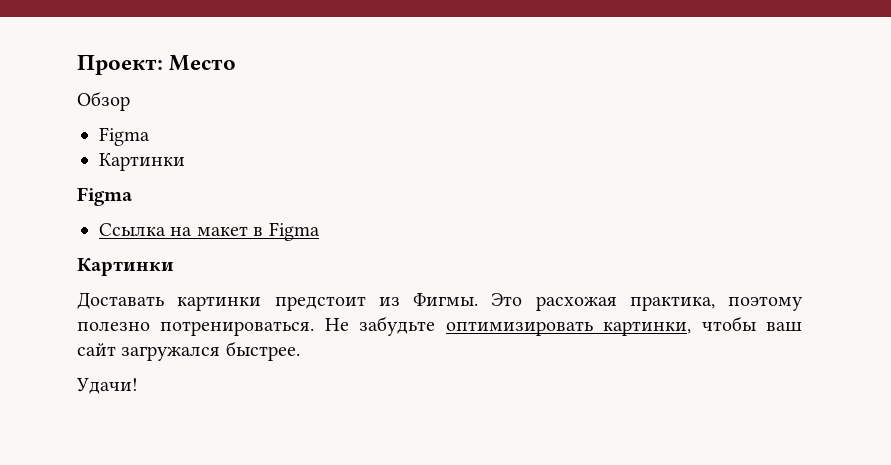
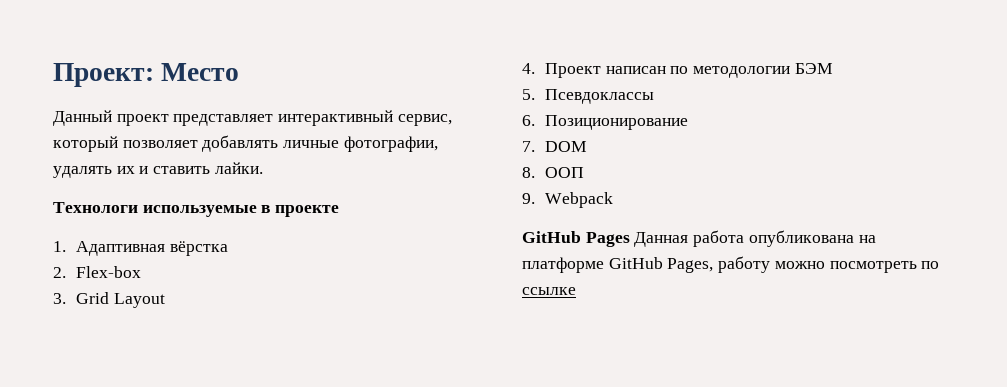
[77,91,130,111] [99,127,150,146] [99,153,185,171] [77,187,133,206] [99,222,320,241] [77,258,174,276] [77,292,803,311] [77,316,803,336] [77,341,300,361] [76,378,138,394] Обзор // Figma // Картинки // Figma // Ссылка на макет в Figma // Картинки // Доставать картинки предстоит из Фигмы. Это расхожая практика, поэтому полезно потренироваться. Не забудьте оптимизировать картинки, чтобы ваш сайт загружался быстрее. // Удачи! -> [53,110,452,126] [53,135,438,152] [53,162,263,178] [53,202,340,217] [53,241,228,256] [53,266,141,278] [53,292,165,308] [522,63,833,78] [522,89,654,104] [522,115,688,130] [522,141,587,152] [522,167,584,178] [522,192,613,208] [522,230,876,247] [522,256,940,273] [522,287,576,295] Данный проект представляет интерактивный сервис, который позволяет добавлять личные фотографии, удалять их и ставить лайки. // Технологи используемые в проекте // 1. Адаптивная вёрстка // 2. Flex-box // 3. Grid Layout // 4. Проект написан по методологии БЭМ // 5. Псевдоклассы // 6. Позиционирование // 7. DOM // 8. ООП // 9. Webpack // GitHub Pages Данная работа опубликована на платформе GitHub Pages, работу можно посмотреть по ссылке

